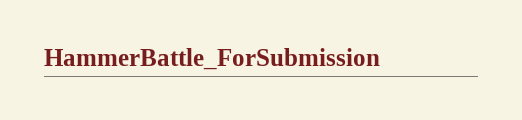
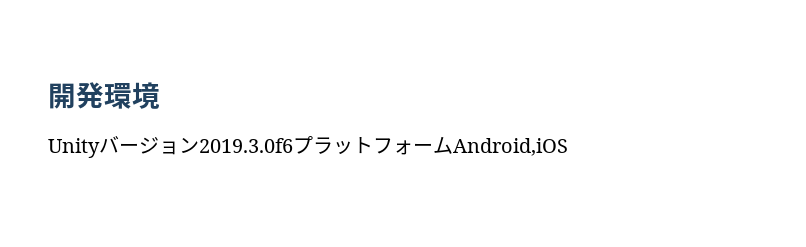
[44,48,380,70] HammerBattle_ForSubmission -> [48,82,160,109] [48,136,568,158] 開発環境 // Unityバージョン2019.3.0f6プラットフォームAndroid,iOS

